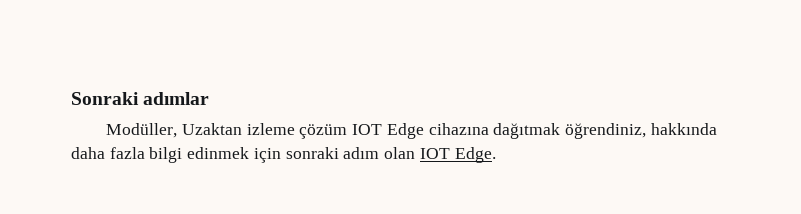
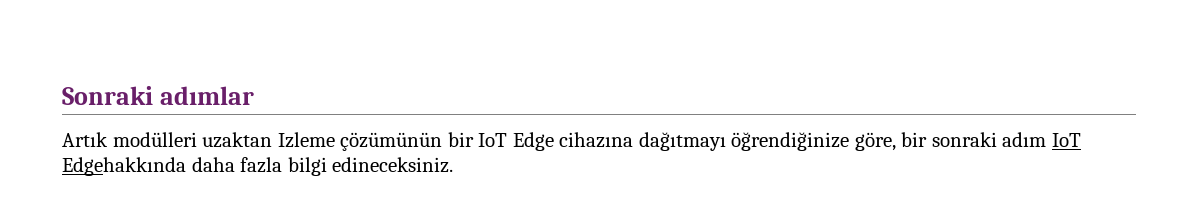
[106,123,717,139] [71,147,496,163] Modüller, Uzaktan izleme çözüm IOT Edge cihazına dağıtmak öğrendiniz, hakkında daha fazla bilgi edinmek için sonraki adım olan IOT Edge. -> [62,132,1082,151] [62,157,454,176] Artık modülleri uzaktan Izleme çözümünün bir IoT Edge cihazına dağıtmayı öğrendiğinize göre, bir sonraki adım IoT Edgehakkında daha fazla bilgi edineceksiniz.

